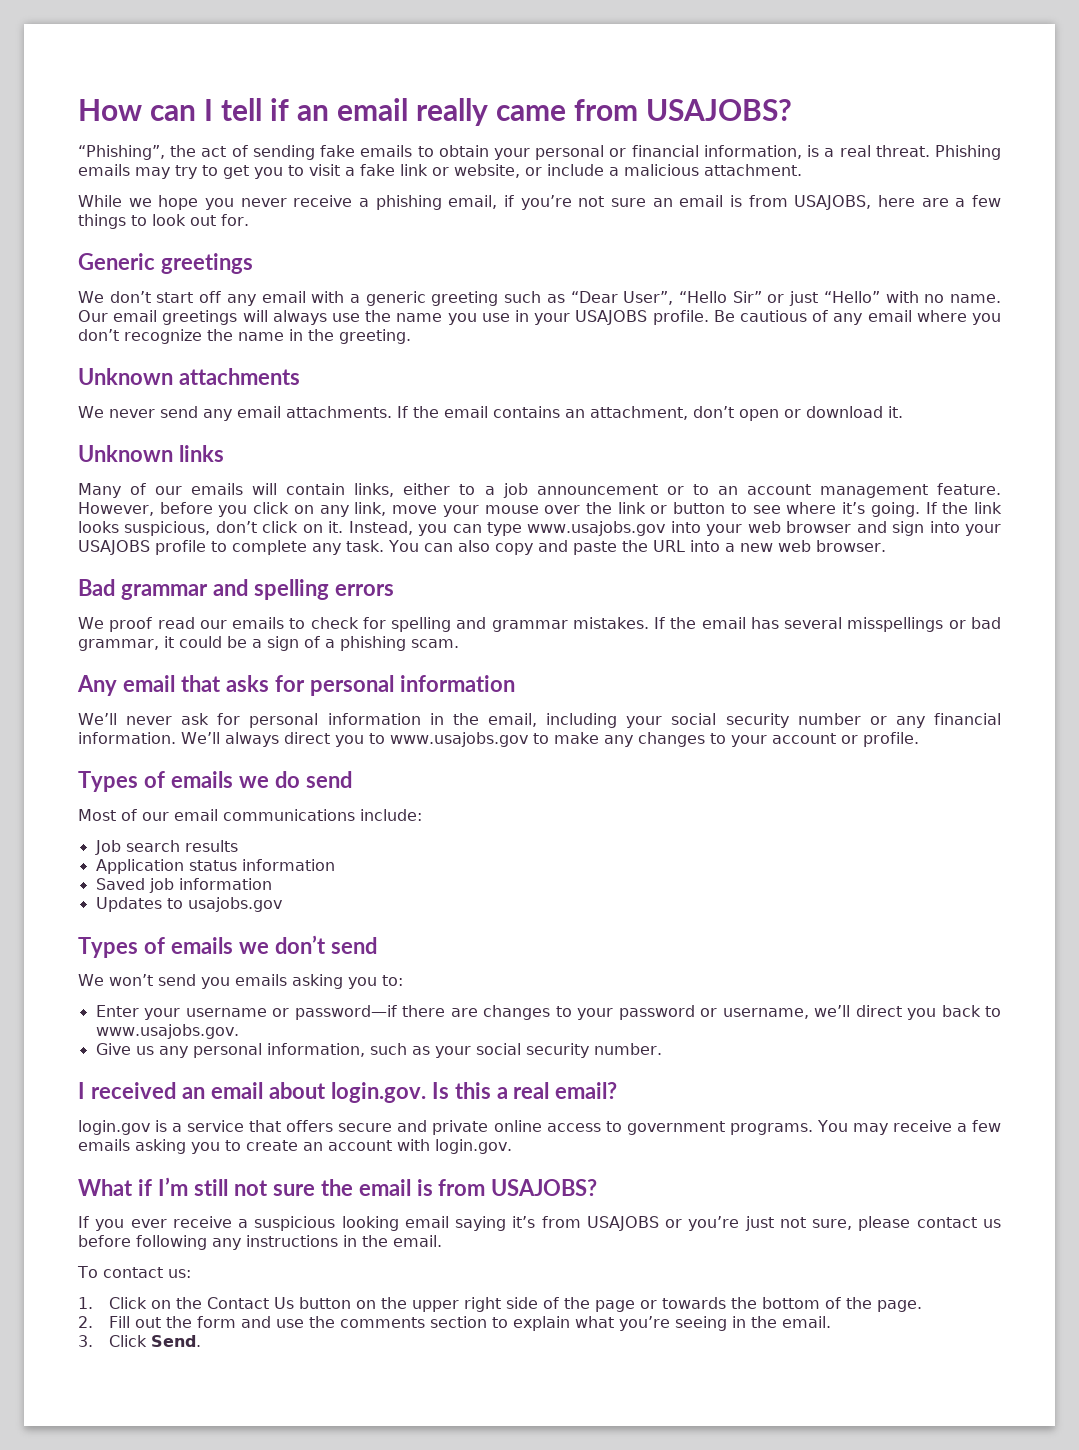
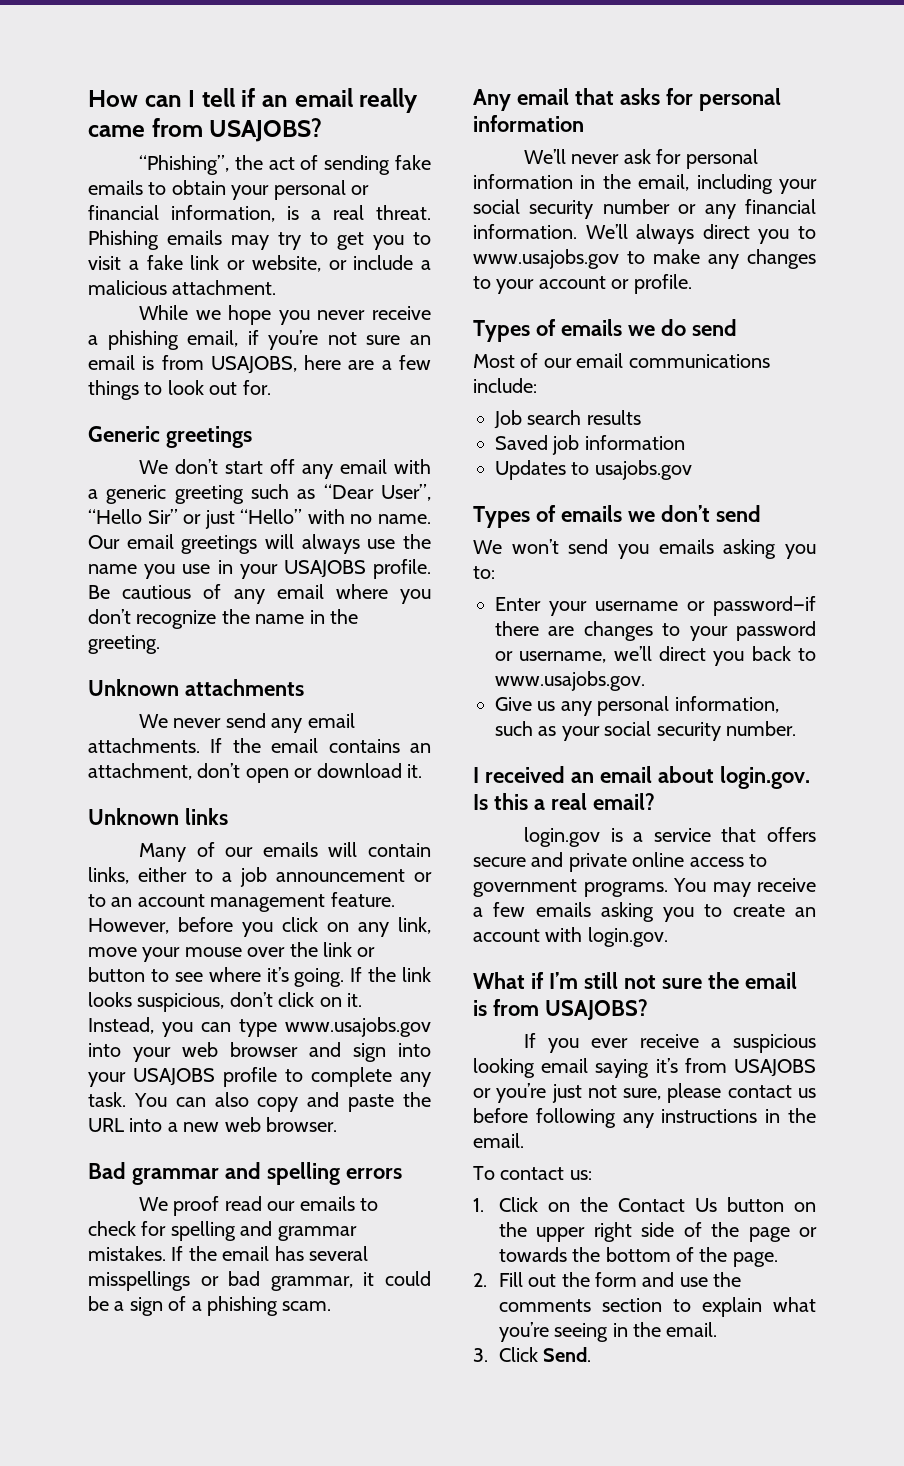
[95,859,335,874] // Application status information -> (641, 417) none

